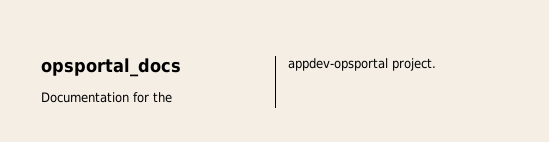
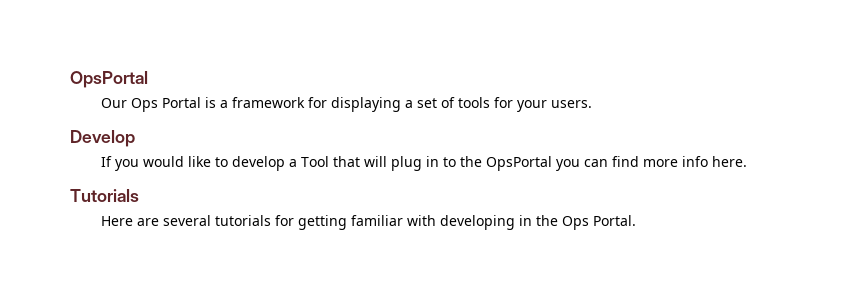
[41,58,181,77] [41,92,172,103] [288,58,436,71] opsportal_docs // Documentation for the appdev-opsportal project. -> [70,71,148,88] [101,97,593,112] [70,130,135,147] [101,156,748,171] [70,189,139,202] [101,215,637,230] OpsPortal // Our Ops Portal is a framework for displaying a set of tools for your users. // Develop // If you would like to develop a Tool that will plug in to the OpsPortal you can find more info here. // Tutorials // Here are several tutorials for getting familiar with developing in the Ops Portal.

